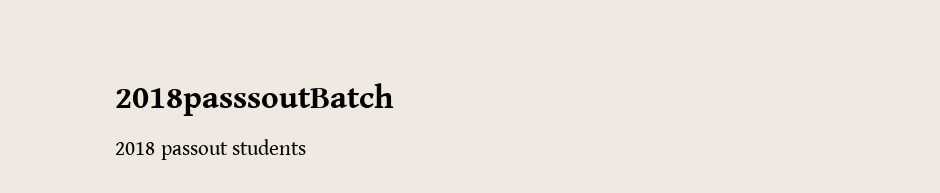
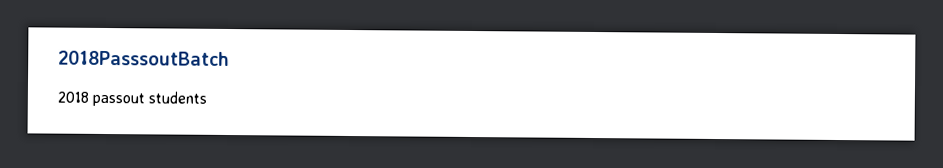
[115,83,394,116] 2018passsoutBatch -> [58,50,230,67] 2018PasssoutBatch

